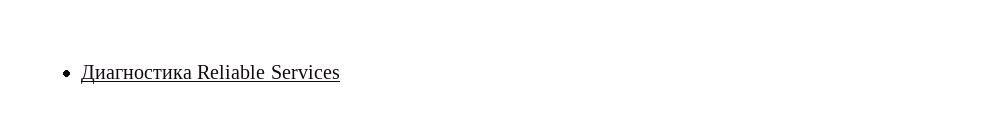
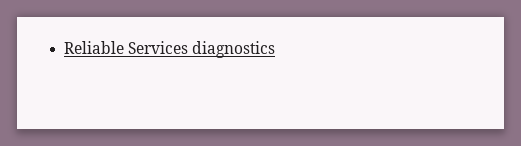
[81,65,192,84] Диагностика -> (64, 47) none
(340, 72) none -> [192,41,276,58] diagnostics

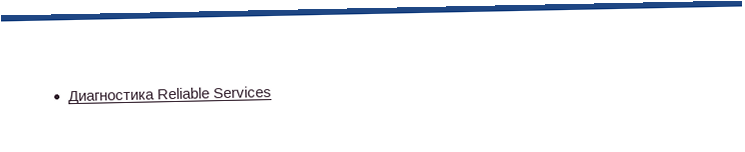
(64, 47) none -> [67,89,155,105] Диагностика
[192,41,276,58] diagnostics -> (272, 92) none

